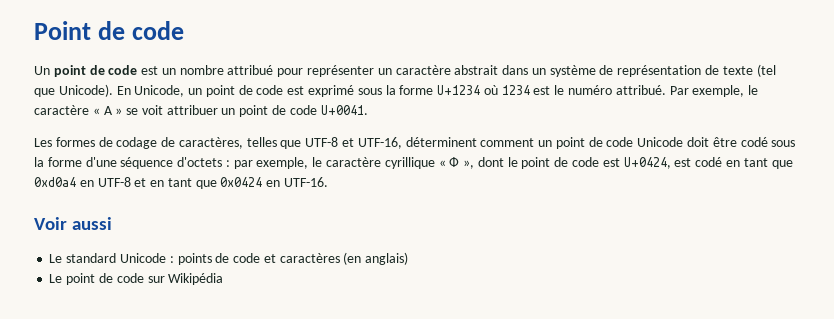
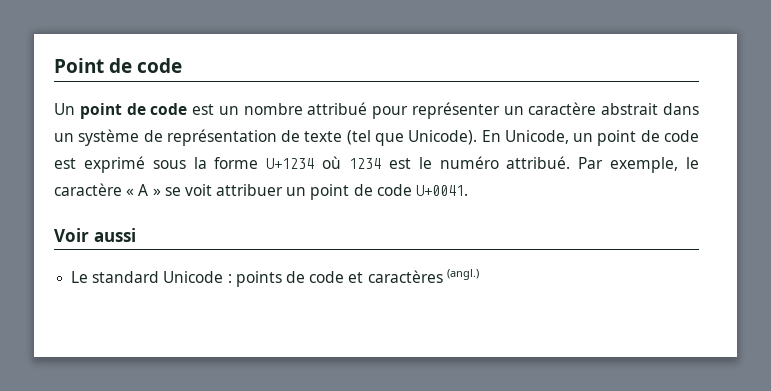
[34,137,796,149] [34,157,793,169] [34,177,329,189] // Les formes de codage de caractères, telles que UTF-8 et UTF-16, déterminent comment un point de code Unicode doit être codé sous la forme d'une séquence d'octets : par exemple, le caractère cyrillique « Ф », dont le point de code est U+0424, est codé en tant que 0xd0a4 en UTF-8 et en tant que 0x0424 en UTF-16. -> (469, 190) none
[343,252,409,265] [49,273,224,285] (en anglais) // Le point de code sur Wikipédia -> [446,269,479,280] (angl.)

